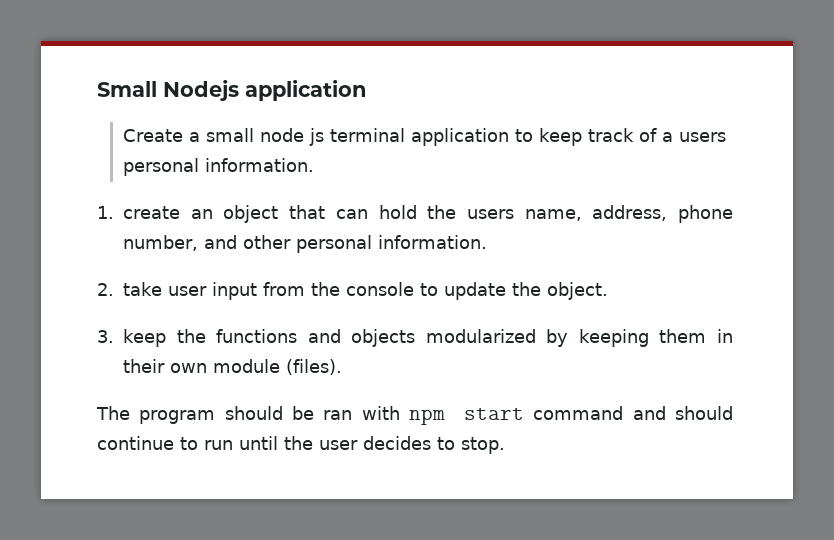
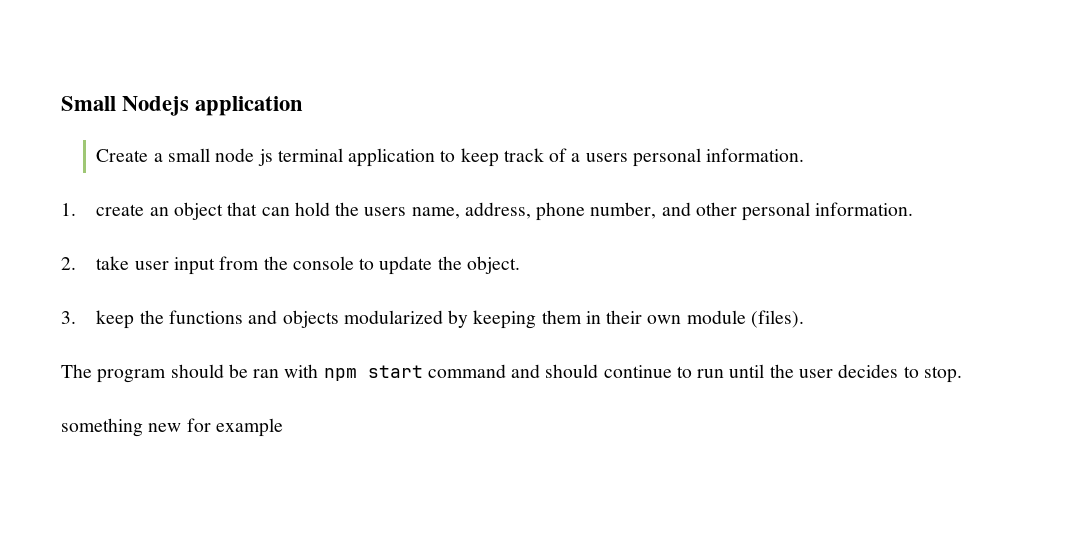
(505, 445) none -> [61,418,283,437] // something new for example

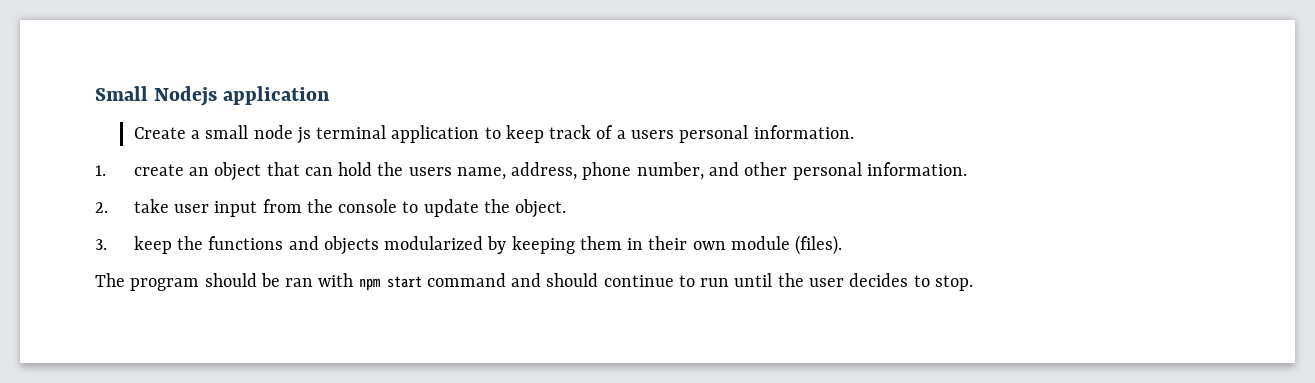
[61,418,283,437] // something new for example -> (973, 283) none

